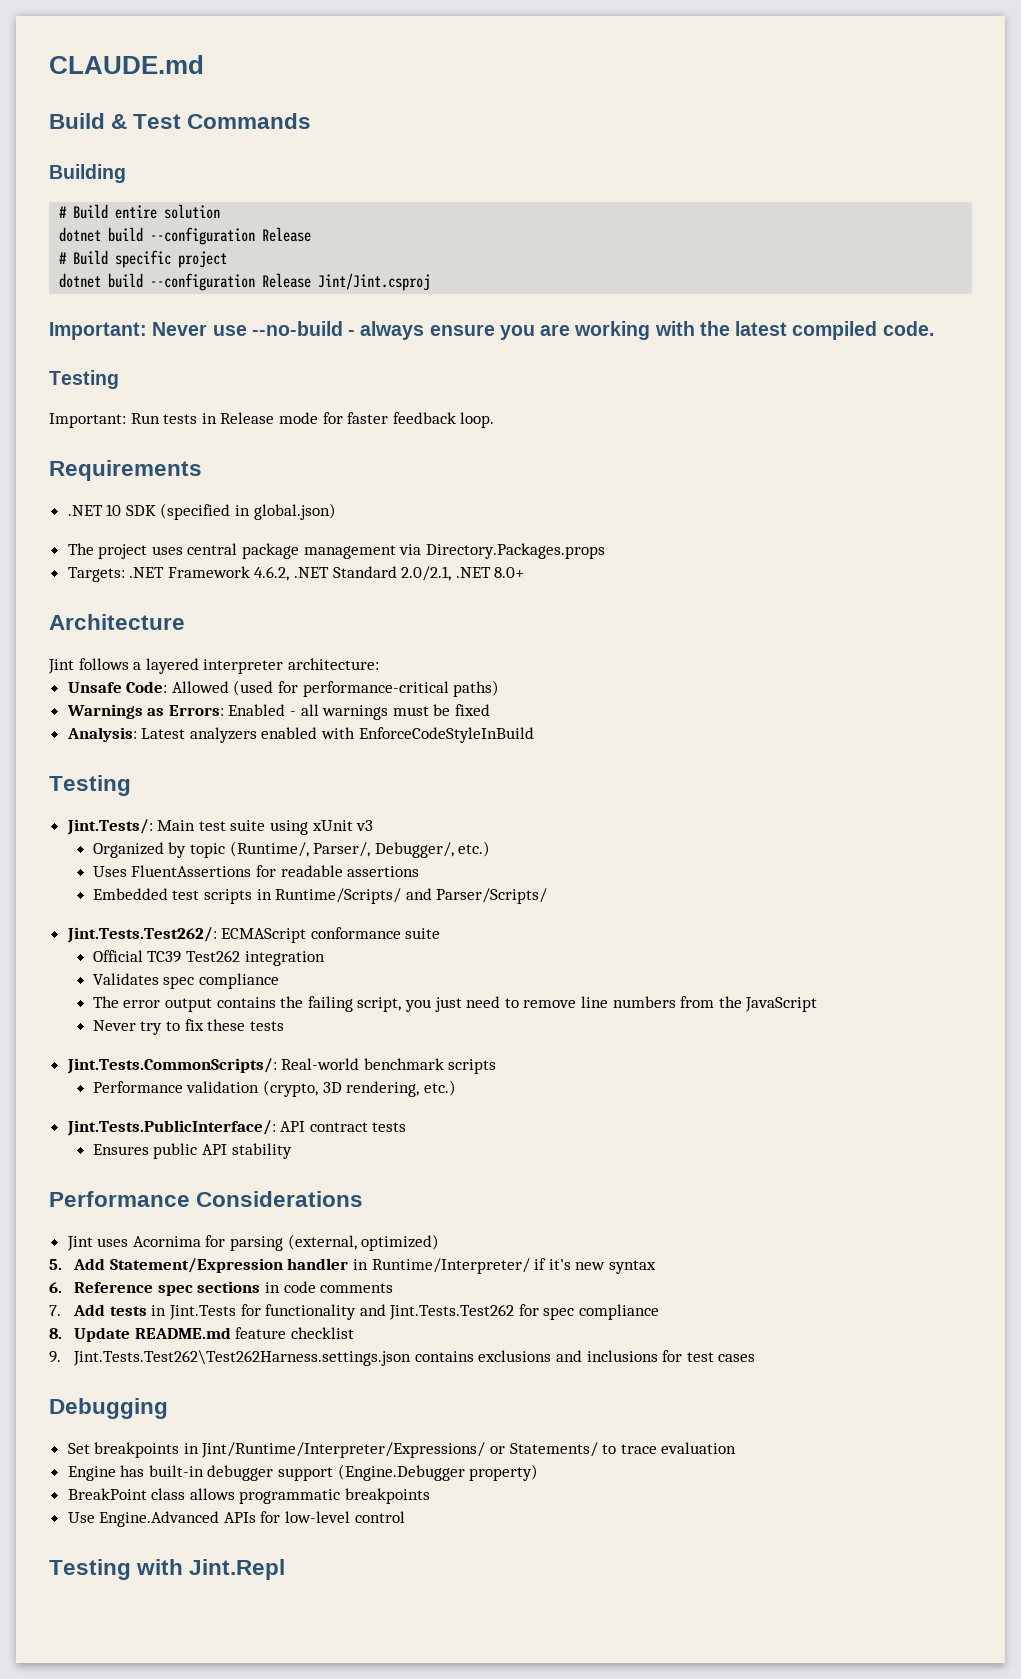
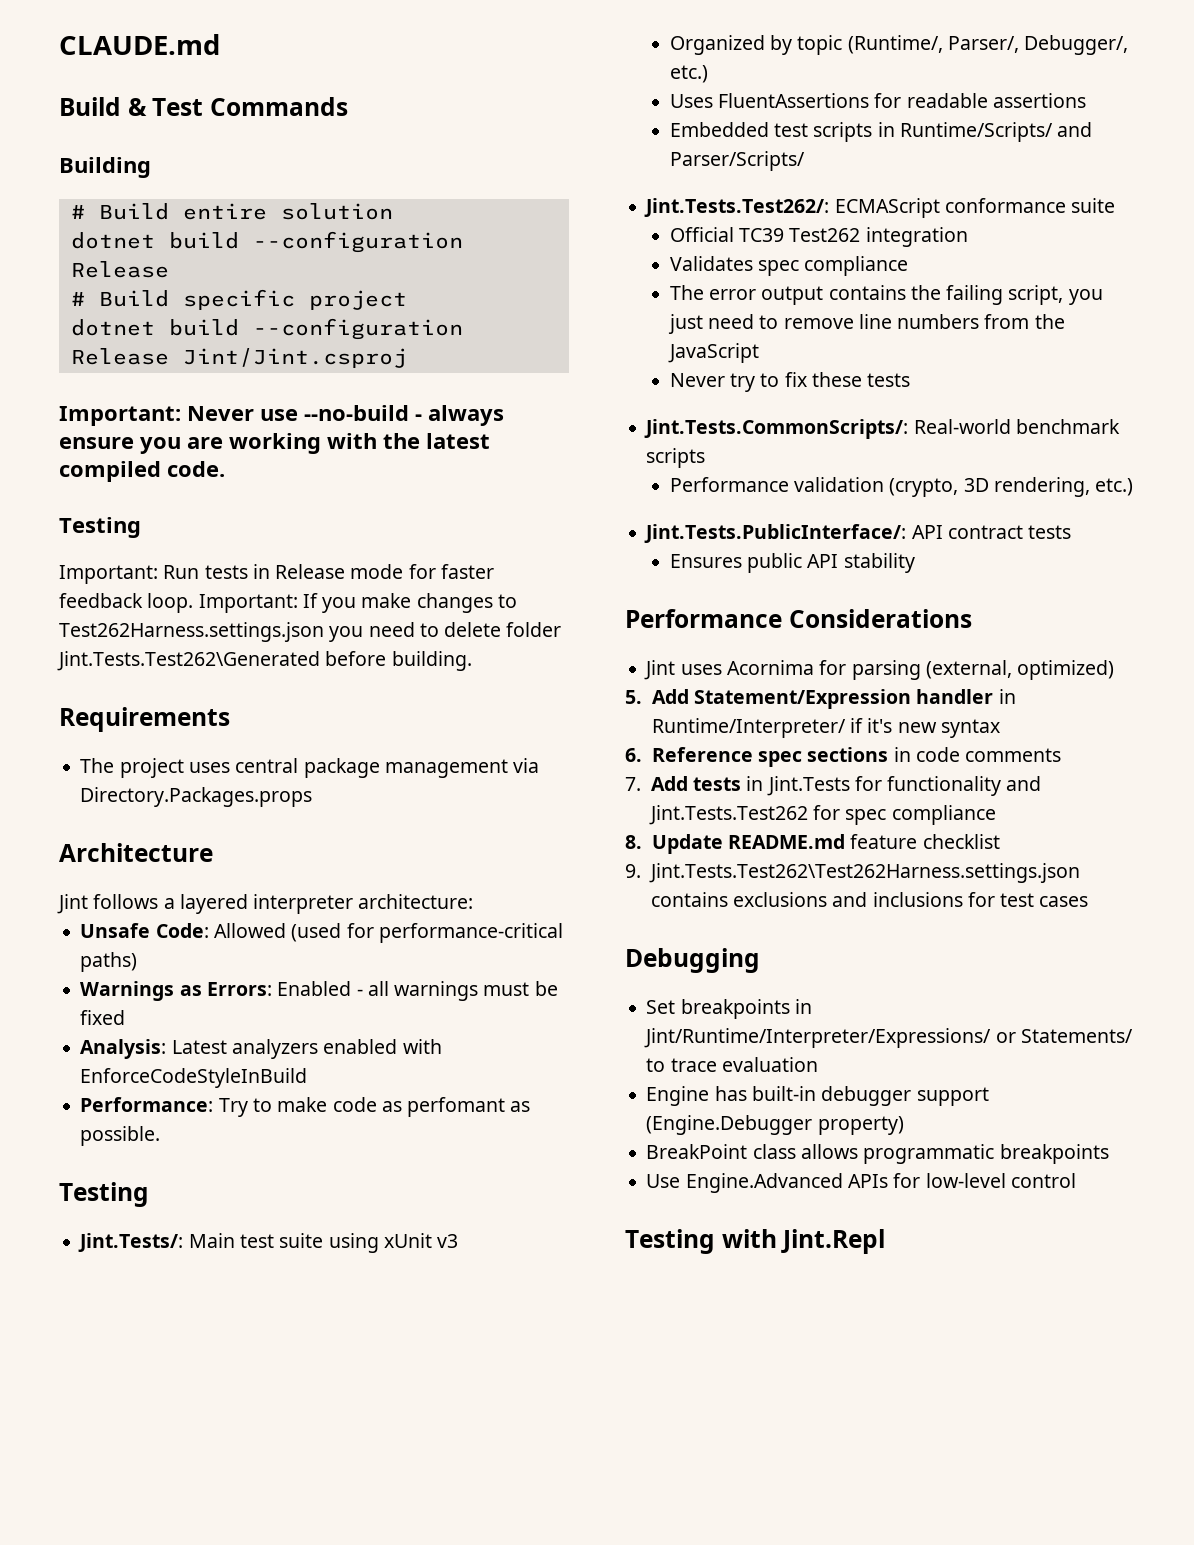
[49,460,202,481] [67,503,336,520] // Requirements // .NET 10 SDK (specified in global.json) -> [198,593,517,613] [59,622,562,642] [57,651,472,671] [59,707,230,732] Important: If you make changes to Test262Harness.settings.json you need to delete folder Jint.Tests.Test262\Generated before building. // Requirements
[67,566,525,582] // Targets: .NET Framework 4.6.2, .NET Standard 2.0/2.1, .NET 8.0+ -> (313, 797) none
(534, 735) none -> [80,1097,531,1117] [80,1126,161,1146] // Performance: Try to make code as perfomant as possible.

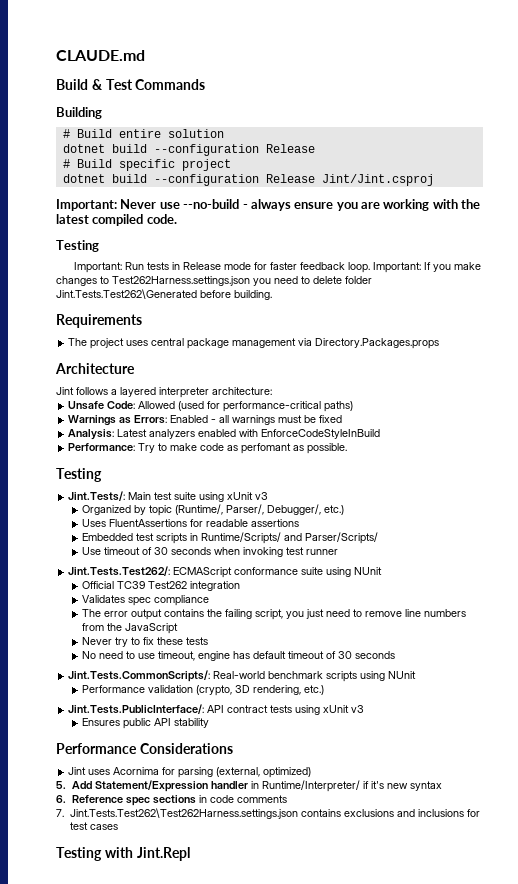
(805, 161) none -> [82,547,339,557] // Use timeout of 30 seconds when invoking test runner
(1116, 205) none -> [326,567,383,577] using NUnit
(911, 380) none -> [82,651,396,661] // No need to use timeout, engine has default timeout of 30 seconds
(706, 458) none -> [360,671,417,681] using NUnit
(1072, 532) none -> [295,705,365,715] using xUnit v3
[650,776,1042,796] [648,805,996,825] [625,834,1000,854] [625,864,641,878] Add tests in Jint.Tests for functionality and Jint.Tests.Test262 for spec compliance // 8. Update README.md feature checklist // 9. -> (64, 813) none
[625,948,760,973] [646,999,812,1019] [644,1028,1133,1048] [646,1057,818,1072] [646,1086,989,1106] [646,1115,904,1135] [646,1144,1109,1164] [646,1173,1076,1193] // Debugging // Set breakpoints in Jint/Runtime/Interpreter/Expressions/ or Statements/ to trace evaluation // Engine has built-in debugger support (Engine.Debugger property) // BreakPoint class allows programmatic breakpoints // Use Engine.Advanced APIs for low-level control -> (118, 827) none

